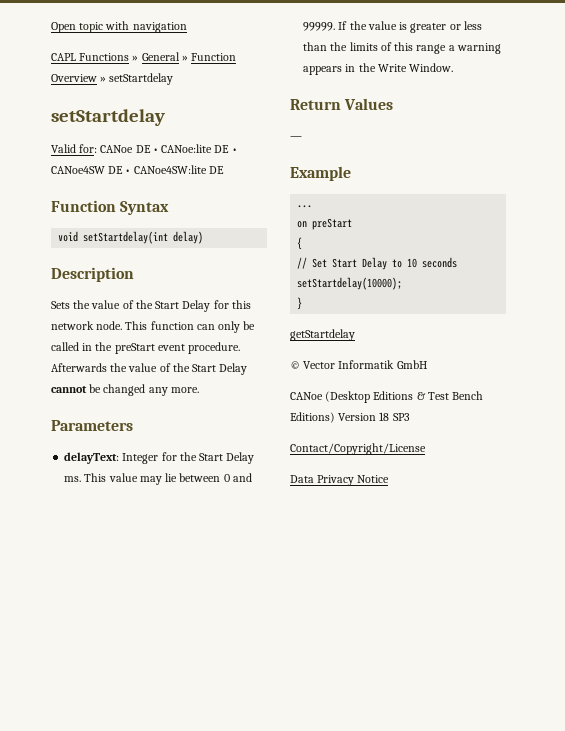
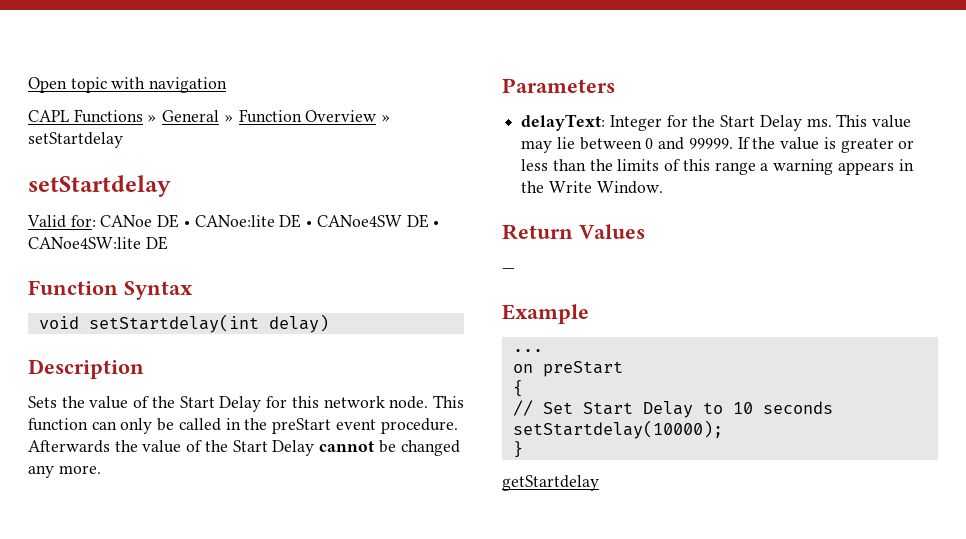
[290,360,427,369] [290,391,484,403] [290,412,410,423] [290,443,426,455] [290,475,390,486] // © Vector Informatik GmbH // CANoe (Desktop Editions & Test Bench Editions) Version 18 SP3 // Contact/Copyright/License // Data Privacy Notice -> (599, 483) none

